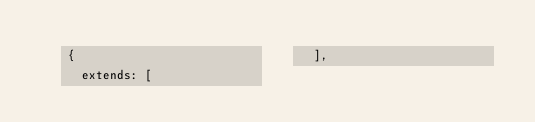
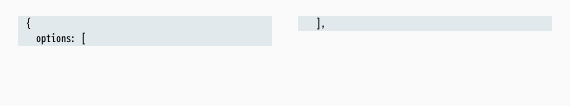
[81,69,138,80] extends: -> [35,33,76,45] options:

